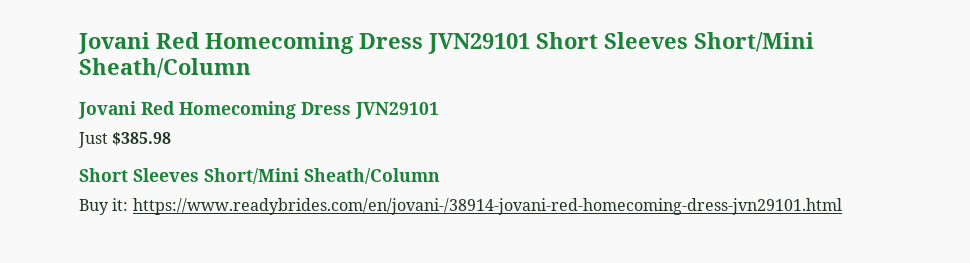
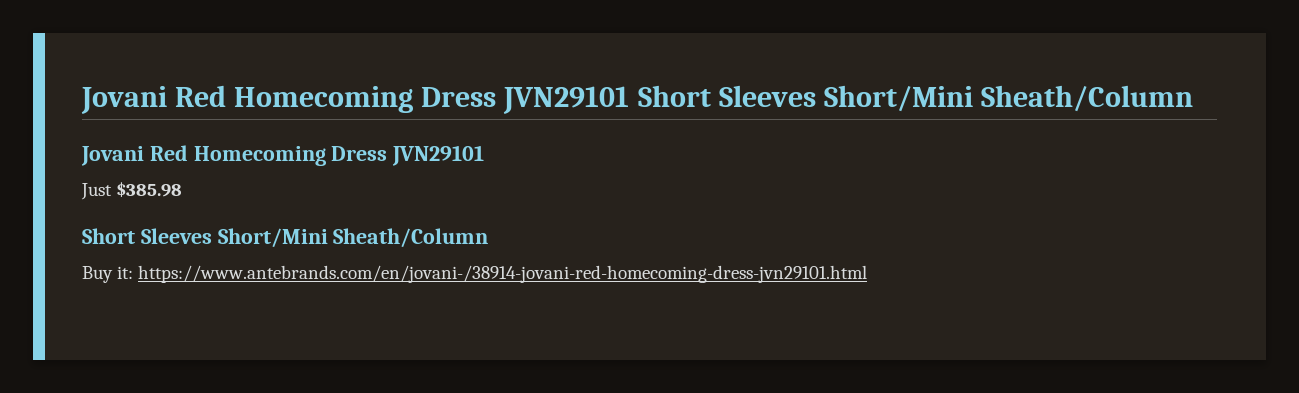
[132,198,842,215] https://www.readybrides.com/en/jovani-/38914-jovani-red-homecoming-dress-jvn29101.html -> [138,265,868,283] https://www.antebrands.com/en/jovani-/38914-jovani-red-homecoming-dress-jvn29101.html

